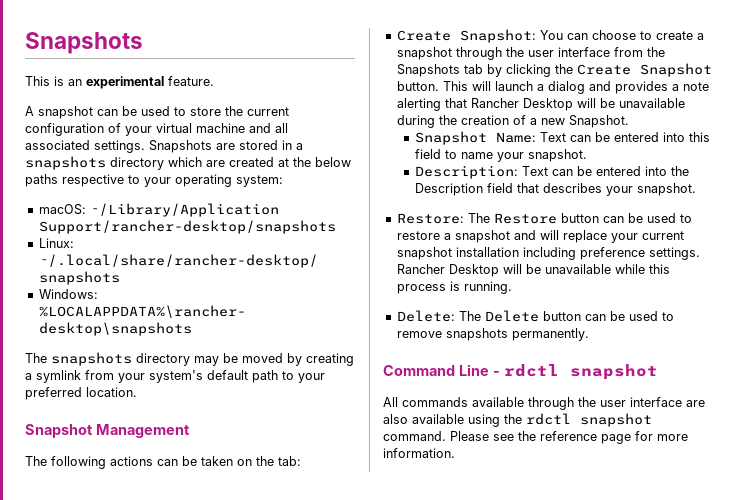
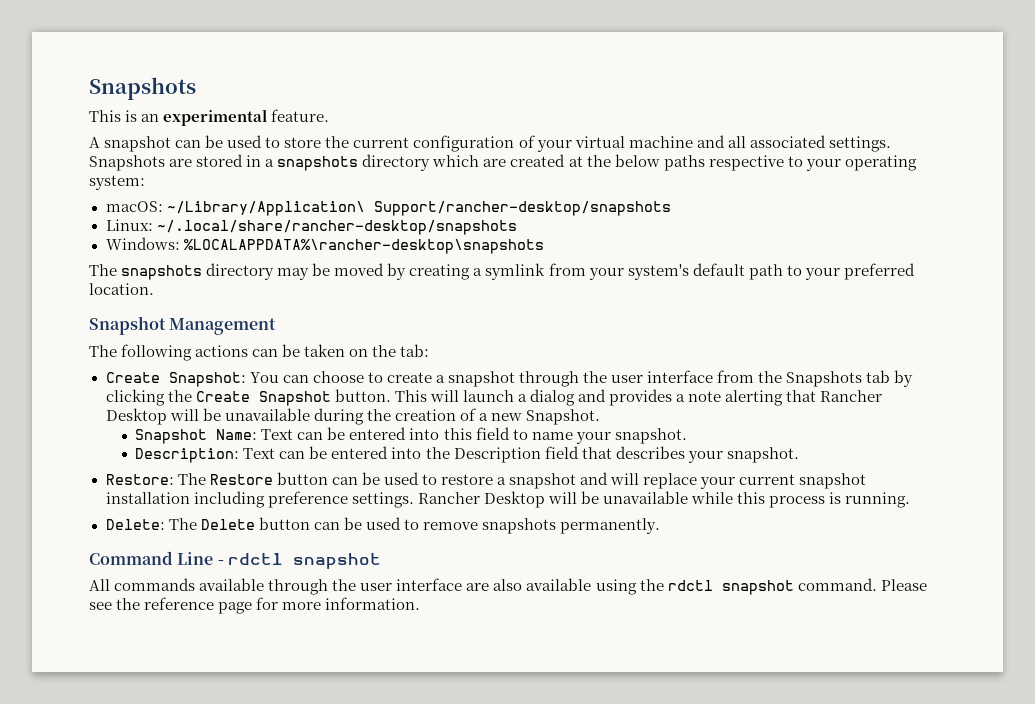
[89,203,279,217] ~/Library/Application -> [166,201,365,216] ~/Library/Application\

